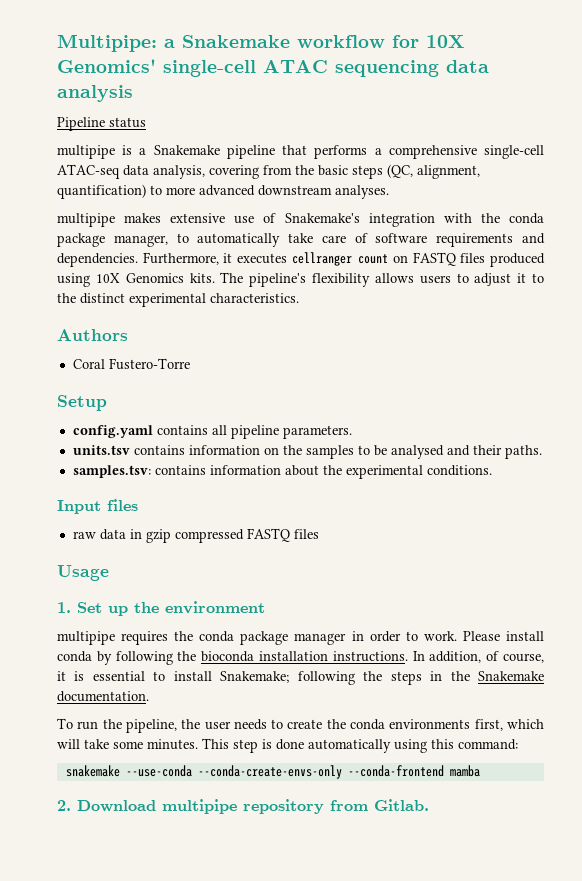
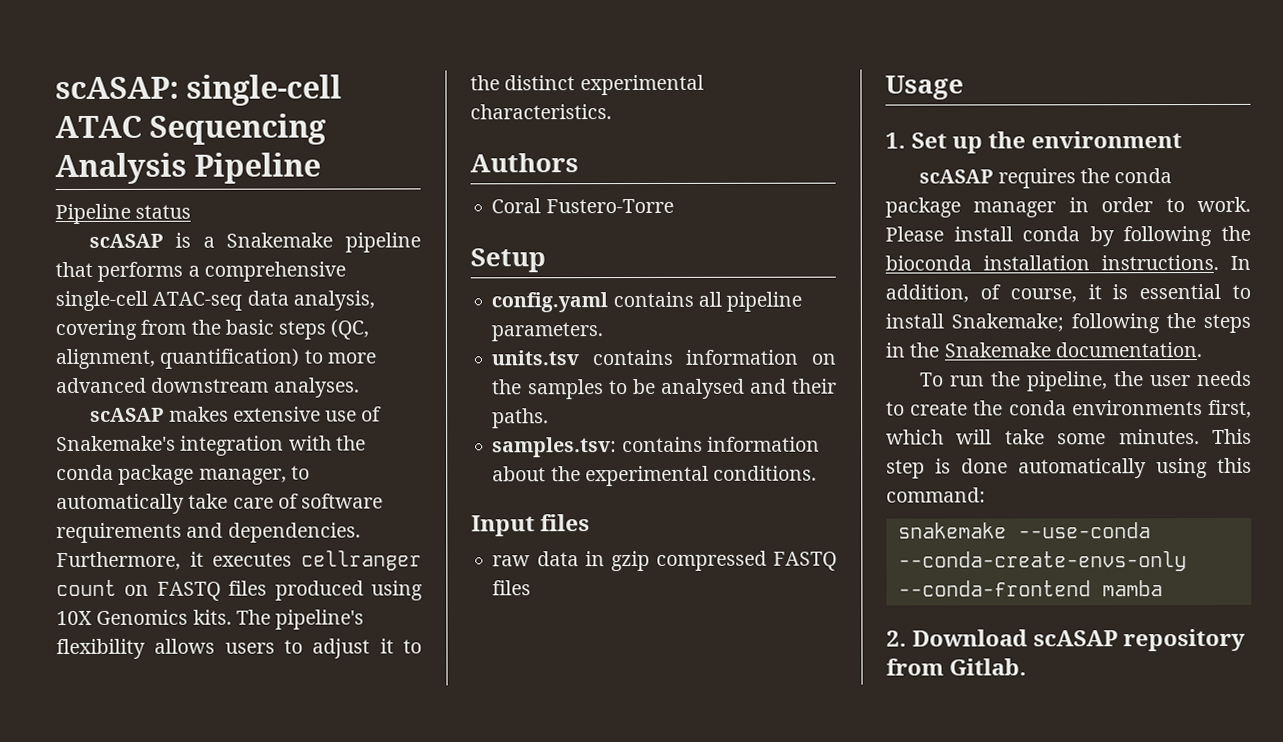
[57,34,465,52] [57,59,489,77] [57,85,133,102] Multipipe: a Snakemake workflow for 10X Genomics' single-cell ATAC sequencing data analysis -> [55,74,343,106] [55,113,327,145] [55,152,322,185] scASAP: single-cell ATAC Sequencing Analysis Pipeline
[57,145,115,159] multipipe -> [89,233,164,248] scASAP
[57,213,115,227] multipipe -> [90,407,165,422] scASAP
[57,631,115,645] multipipe -> [919,169,994,184] scASAP
[162,799,237,814] multipipe -> [1033,630,1119,647] scASAP

